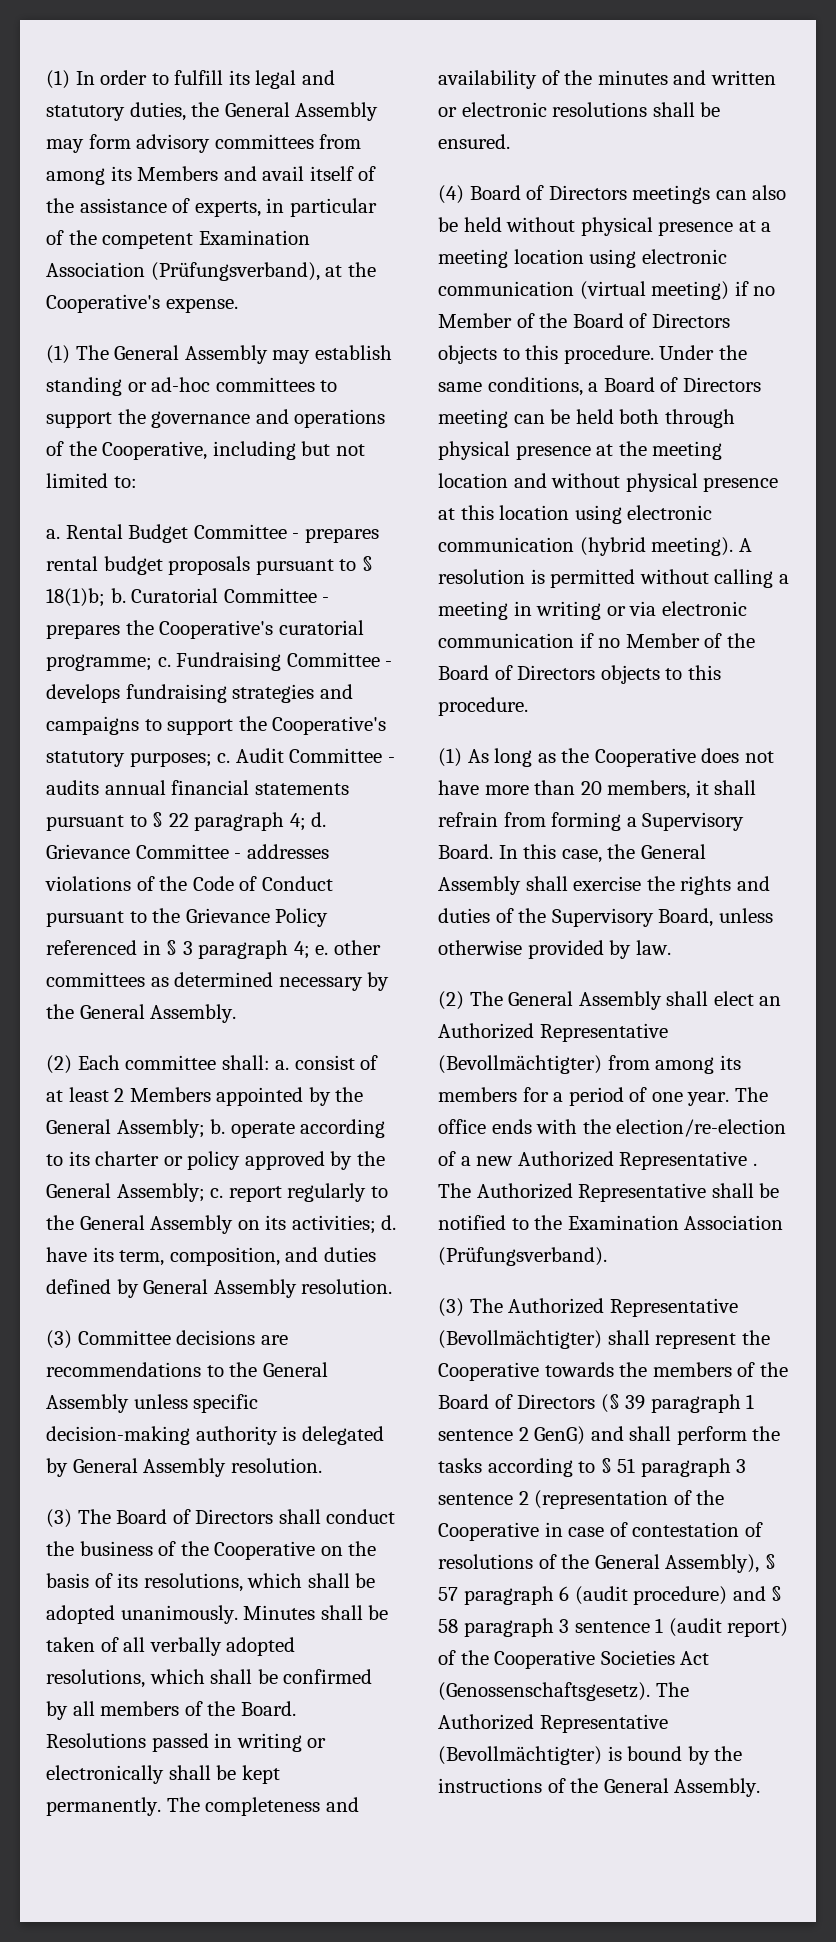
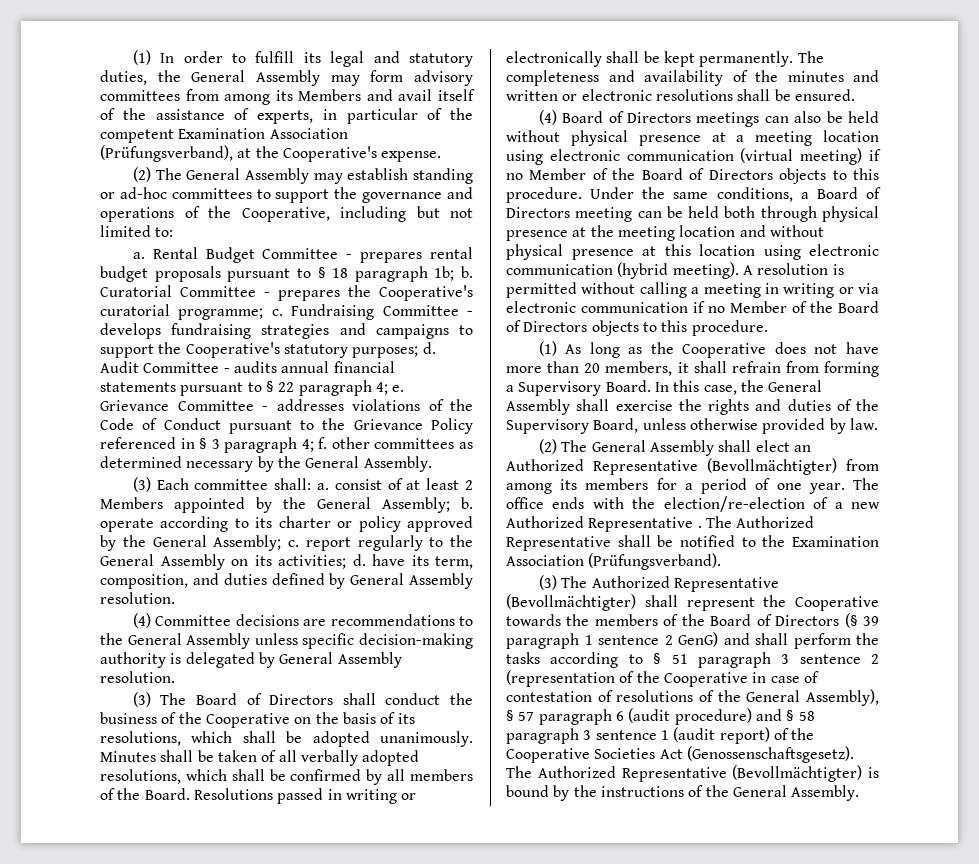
[46,345,70,364] (1) -> [132,167,151,182] (2)
[46,588,105,607] 18(1)b; -> [332,266,455,282] 18 paragraph 1b;
[217,753,231,763] c. -> [422,342,436,354] d.
[311,812,327,827] d. -> [392,385,405,392] e.
[315,945,329,955] e. -> [318,437,328,449] f.
[46,1055,72,1074] (2) -> [132,477,151,492] (3)
[46,1330,72,1349] (3) -> [132,613,151,628] (4)

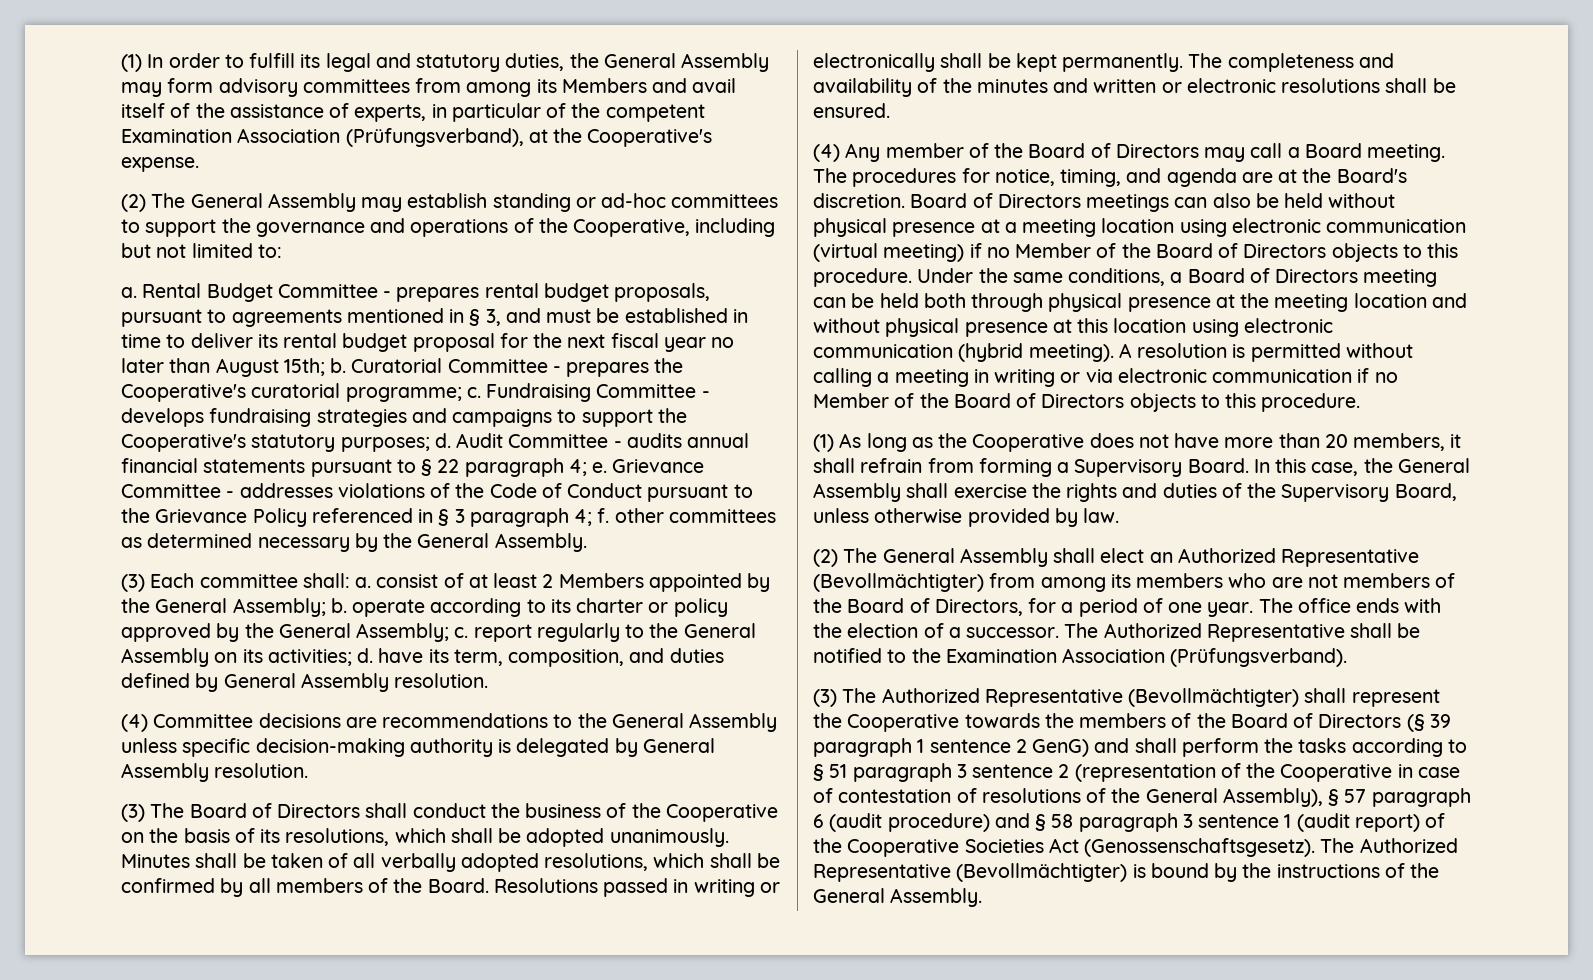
[154,266,455,282] proposals pursuant to § 18 paragraph 1b; -> [614,283,711,302] [121,308,748,327] [121,333,735,352] [121,358,325,377] proposals, pursuant to agreements mentioned in § 3, and must be established in time to deliver its rental budget proposal for the next fiscal year no later than August 15th;
(557, 117) none -> [845,143,1446,162] [813,168,1407,187] [813,193,905,208] Any member of the Board of Directors may call a Board meeting. The procedures for notice, timing, and agenda are at the Board's discretion.
(649, 484) none -> [1228,573,1456,588] [813,598,1023,616] who are not members of the Board of Directors,
[663,496,805,512] election/re-election -> [847,623,919,638] election
[851,502,880,509] [506,516,702,532] new Authorized Representative . -> [966,627,1060,638] successor.

